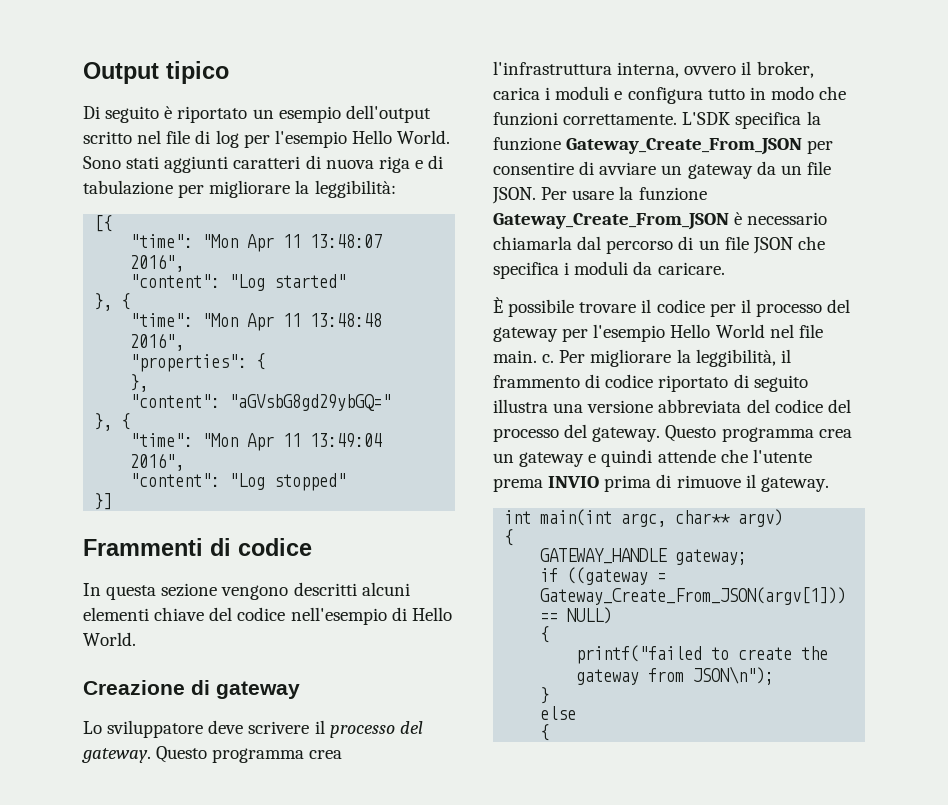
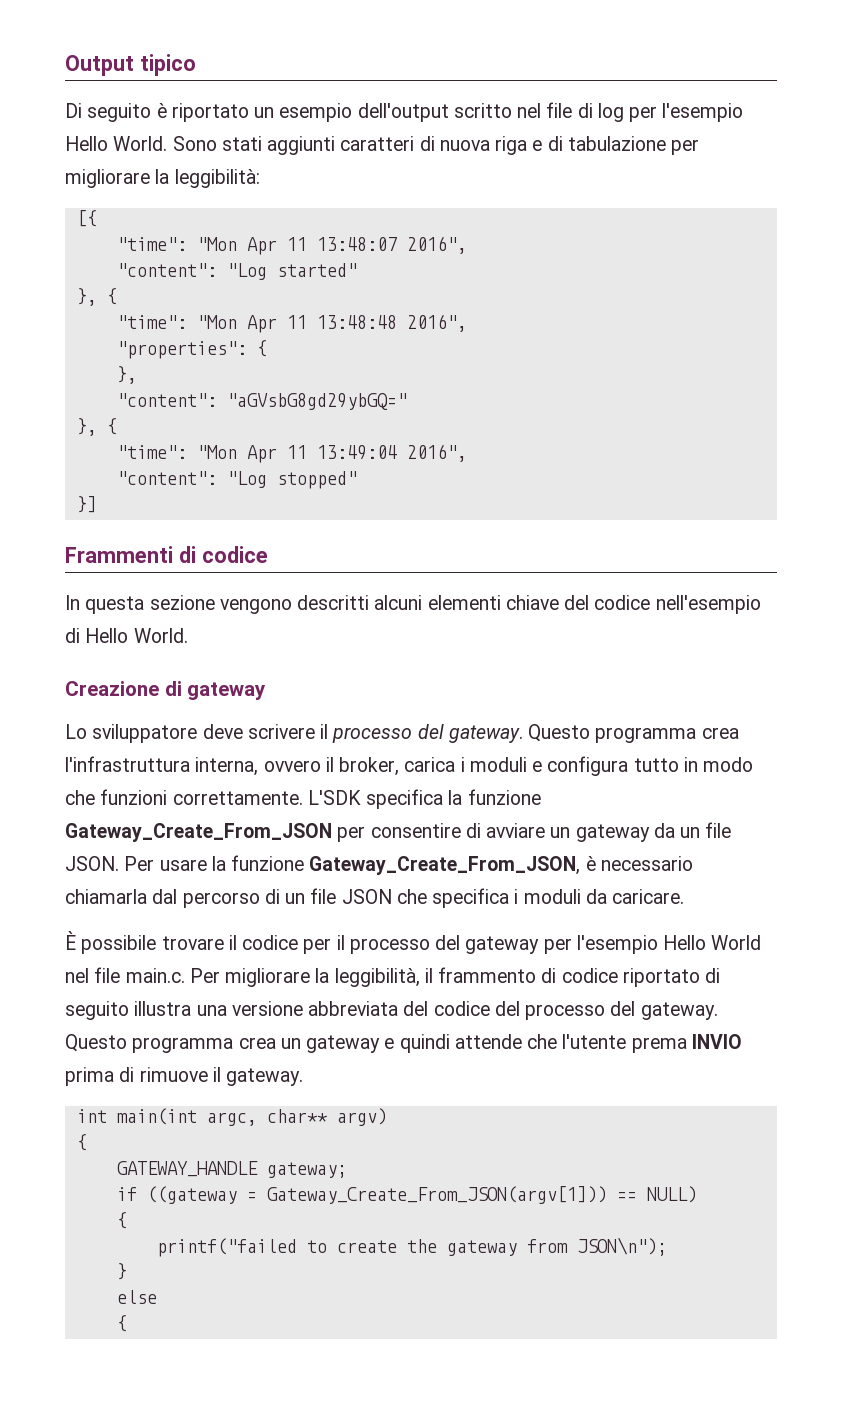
[493,213,729,230] Gateway_Create_From_JSON -> [309,856,581,875] Gateway_Create_From_JSON,
[493,350,555,363] main. c. -> [125,968,185,983] main.c.

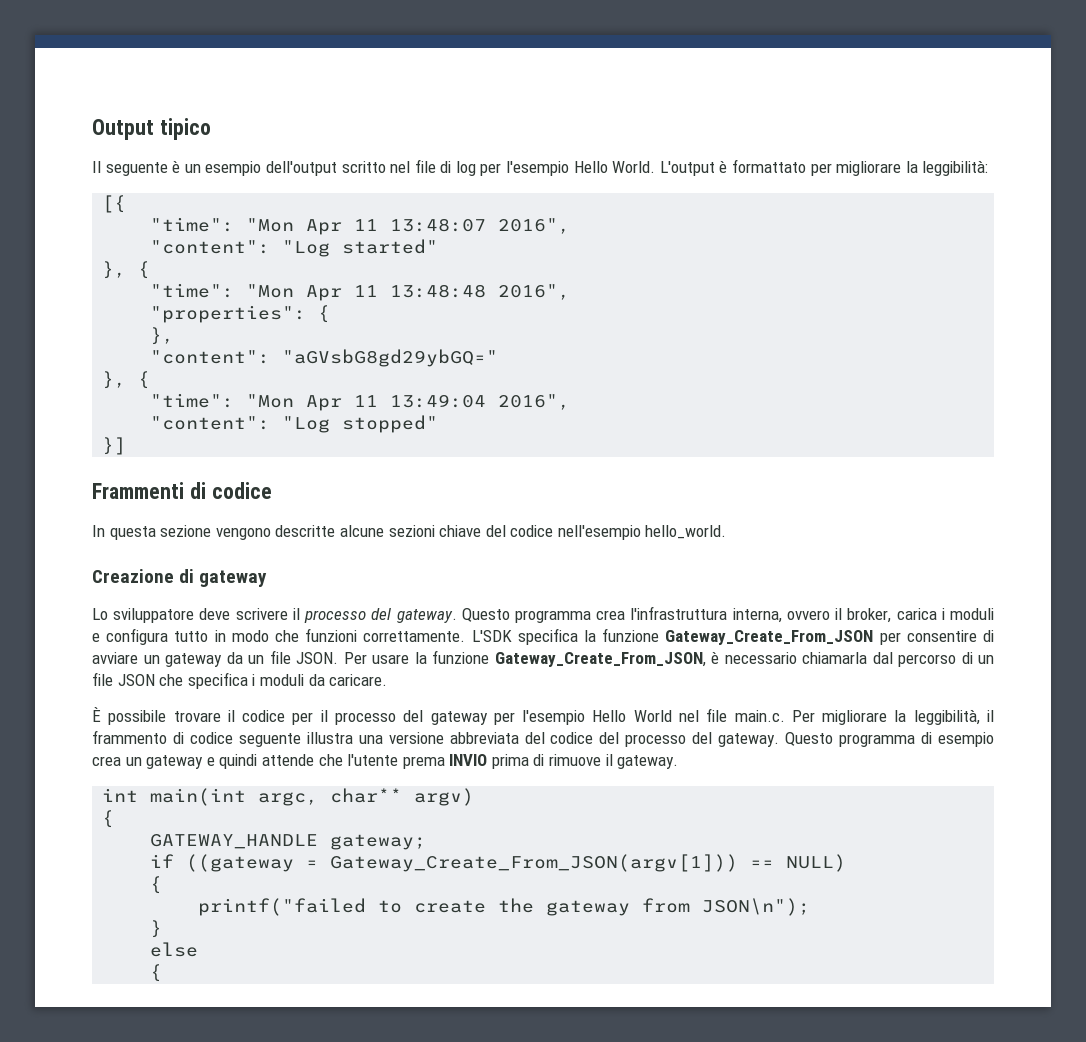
[65,103,249,122] Di seguito è riportato -> [92,160,181,176] Il seguente è
[172,136,666,155] Sono stati aggiunti caratteri di nuova riga e di tabulazione -> [659,159,807,176] L'output è formattato
[297,595,501,610] descritti alcuni elementi -> [275,525,435,537] descritte alcune sezioni
[65,628,188,643] di Hello World. -> [645,525,727,539] hello_world.
[622,968,721,987] [65,1001,129,1020] riportato di seguito -> [238,733,301,747] seguente
(234, 1045) none -> [921,732,994,747] di esempio

